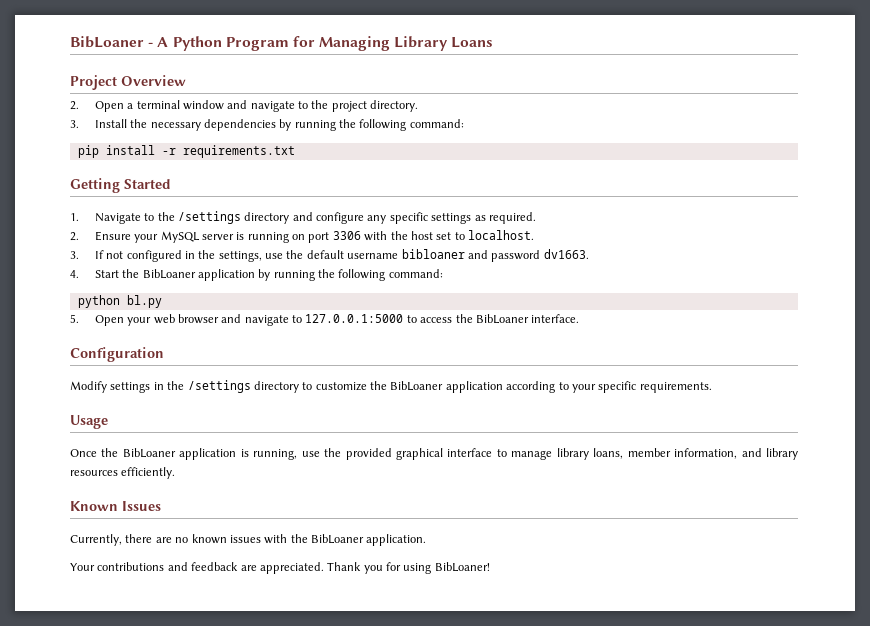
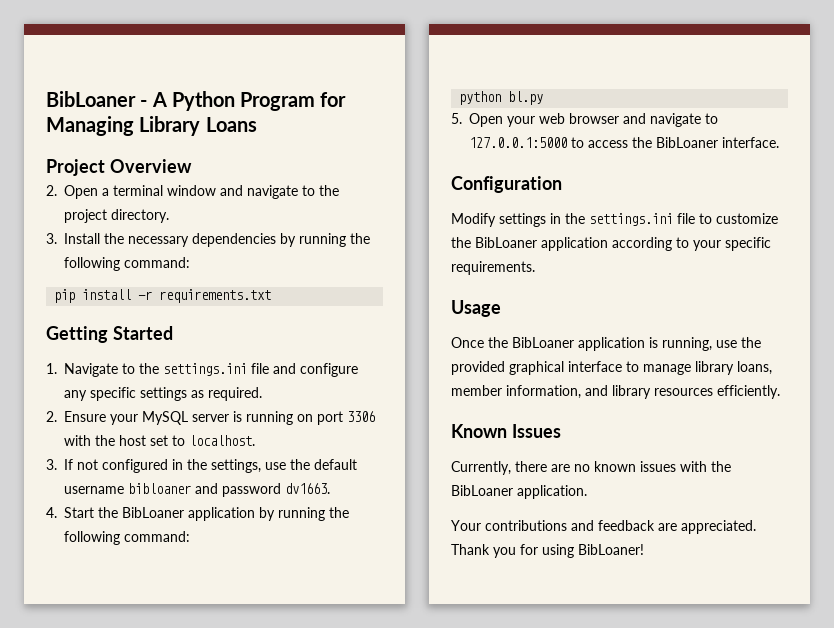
[177,211,290,224] /settings directory -> [163,363,269,376] settings.ini file
[187,380,299,393] /settings directory -> [589,213,695,226] settings.ini file

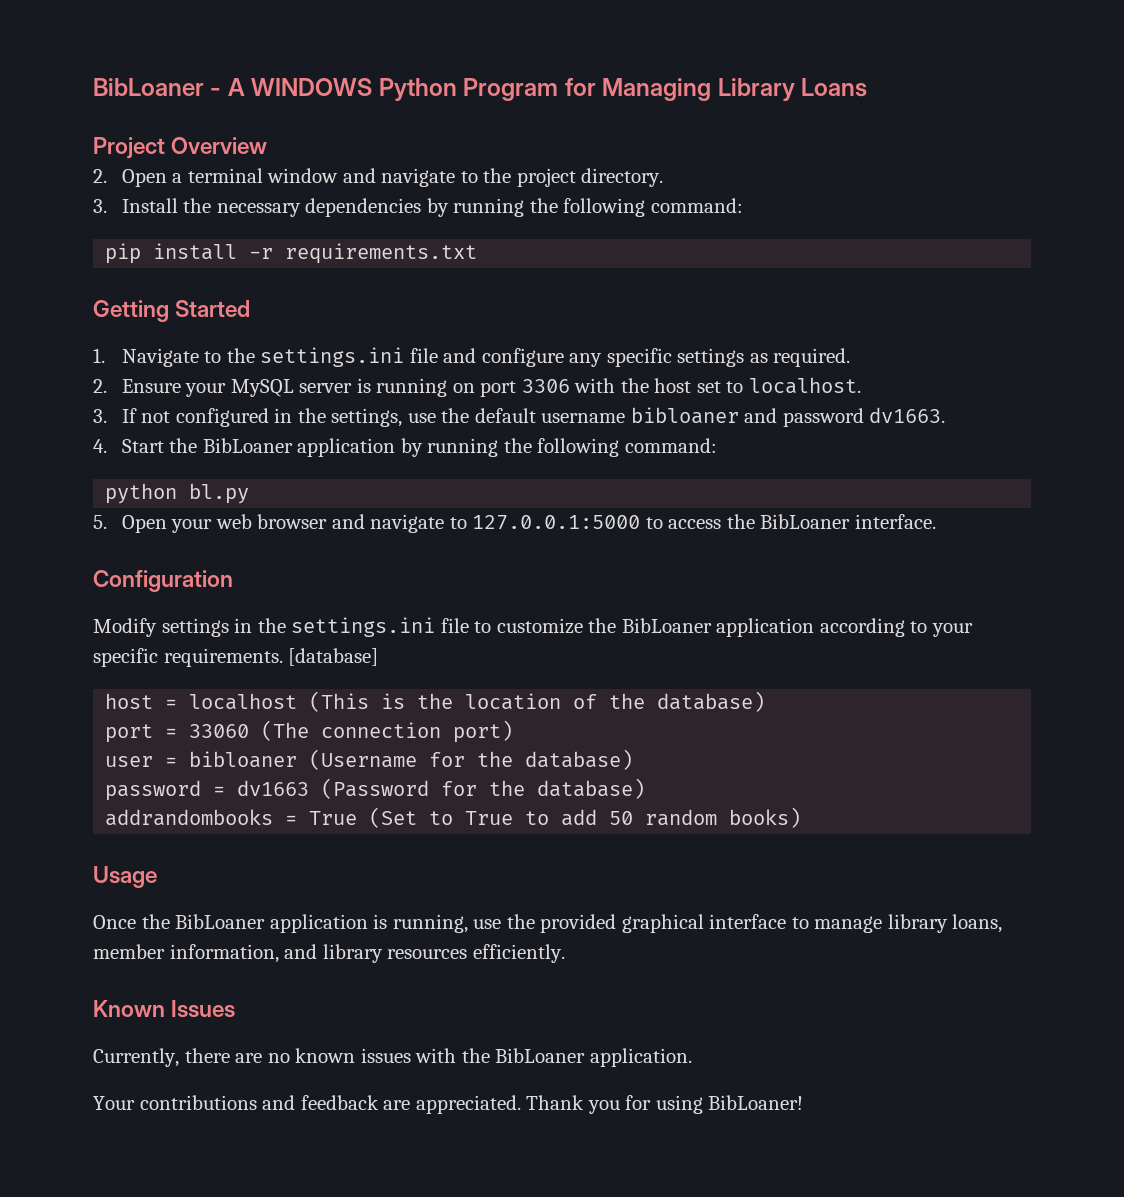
(167, 99) none -> [251,78,373,96] WINDOWS
(535, 268) none -> [288,648,379,666] [105,691,766,712] [105,720,514,743] [105,749,634,770] [105,778,646,801] [105,807,802,828] [database] // host = localhost (This is the location of the database) // port = 33060 (The connection port) // user = bibloaner (Username for the database) // password = dv1663 (Password for the database) // addrandombooks = True (Set to True to add 50 random books)

